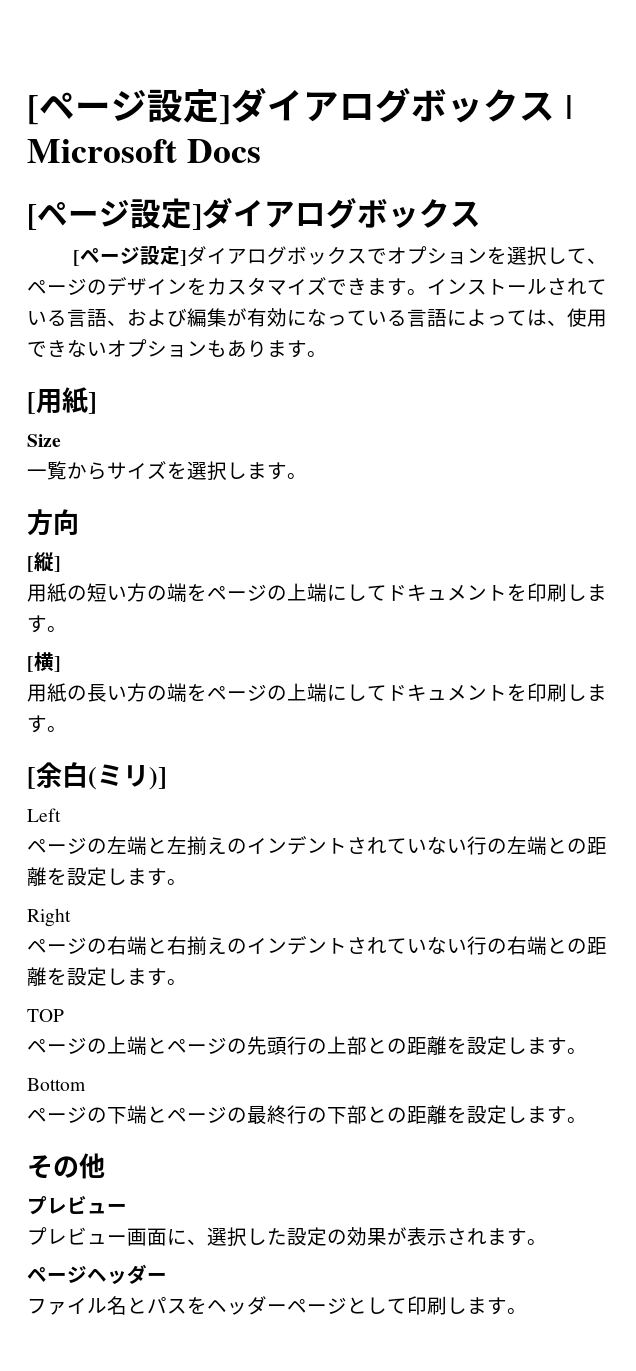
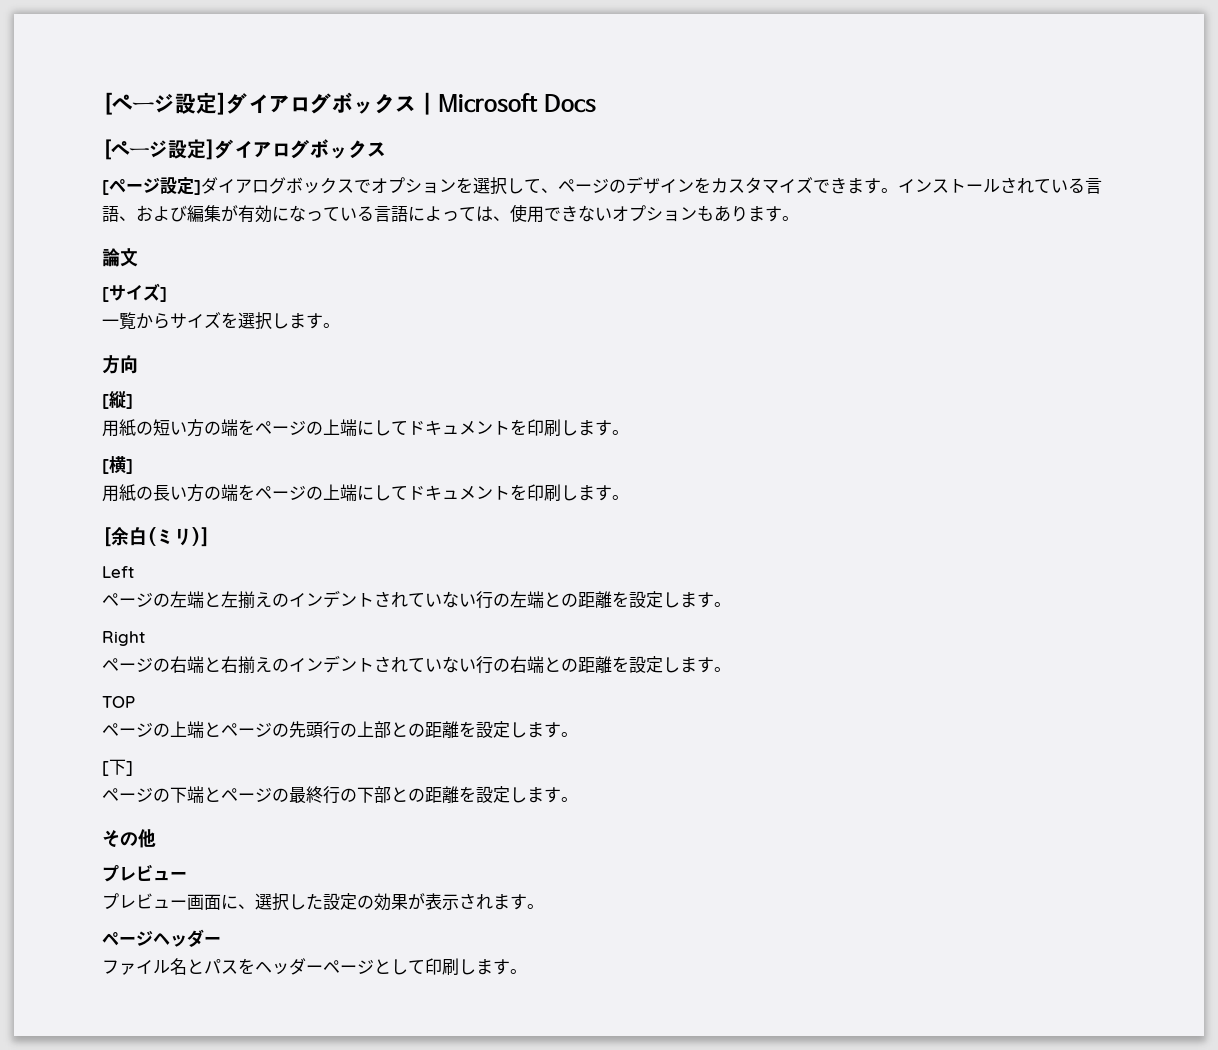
[27,387,97,414] [27,434,61,447] // [用紙] // Size -> [102,248,138,267] [102,283,167,302] // 論文 // [サイズ]
[27,1078,86,1091] Bottom -> [102,759,133,776] [下]

